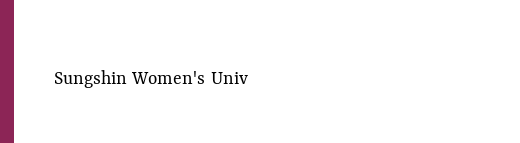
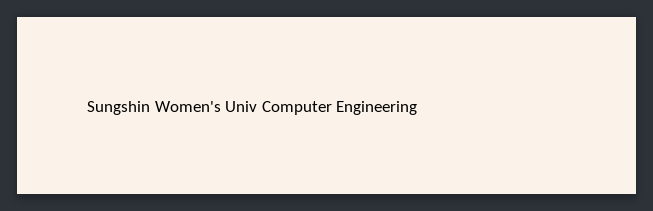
(248, 78) none -> [261,101,418,115] Computer Engineering

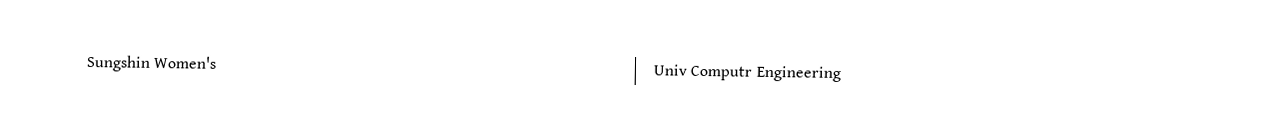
[225,101,332,115] Univ Computer -> [653,64,753,81] // Univ Computr

